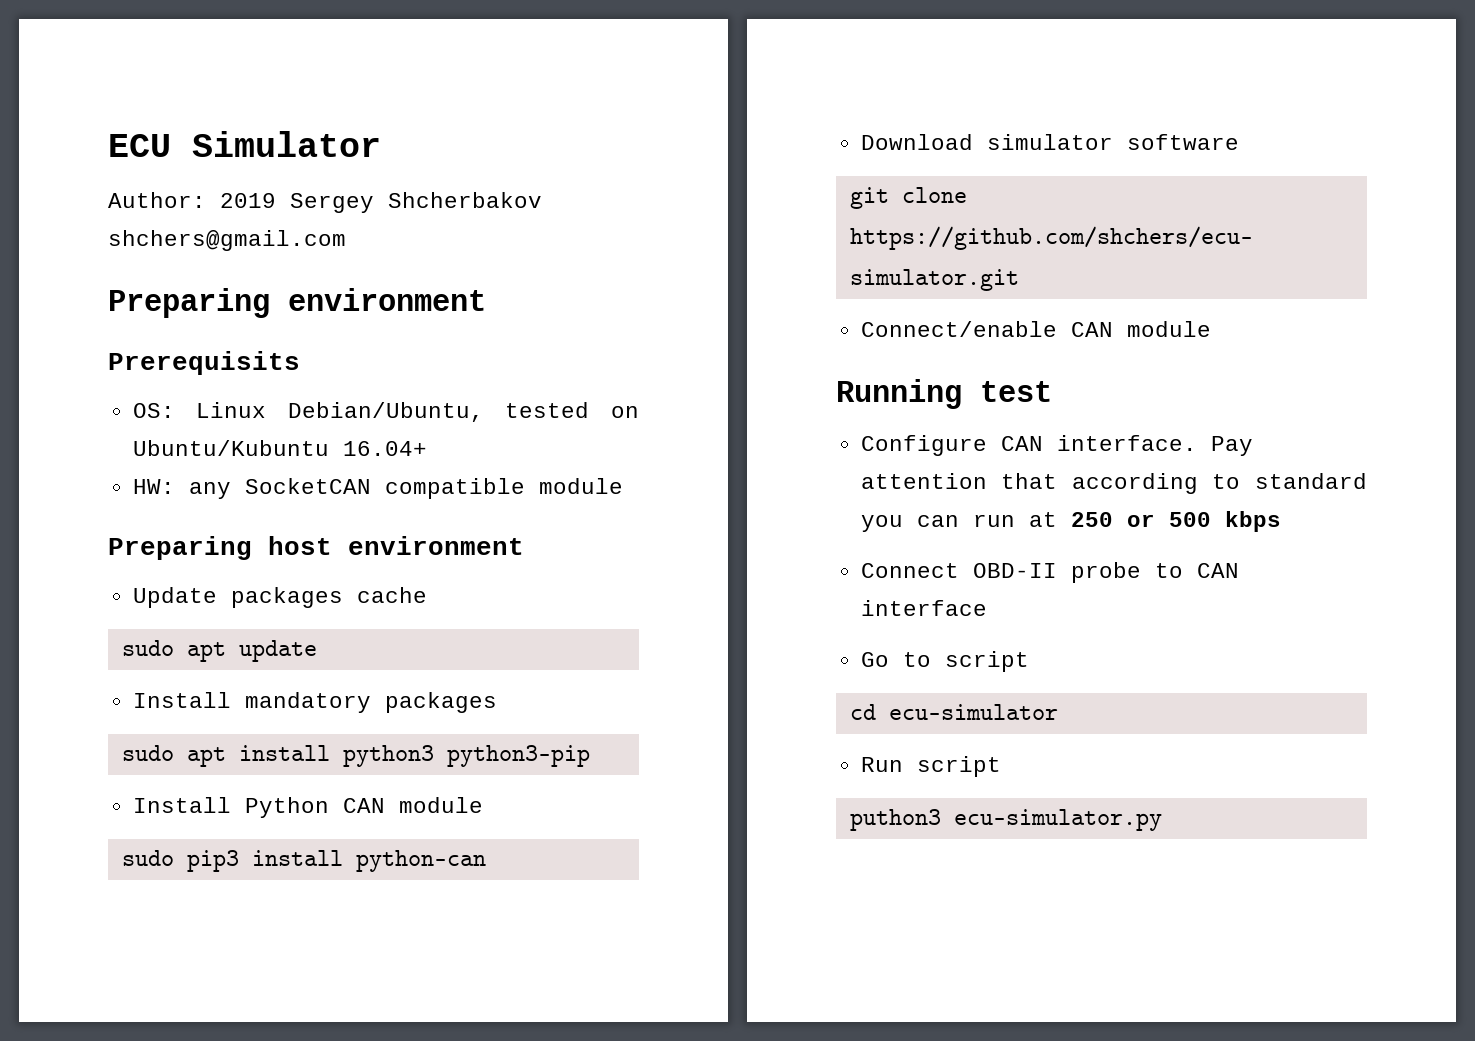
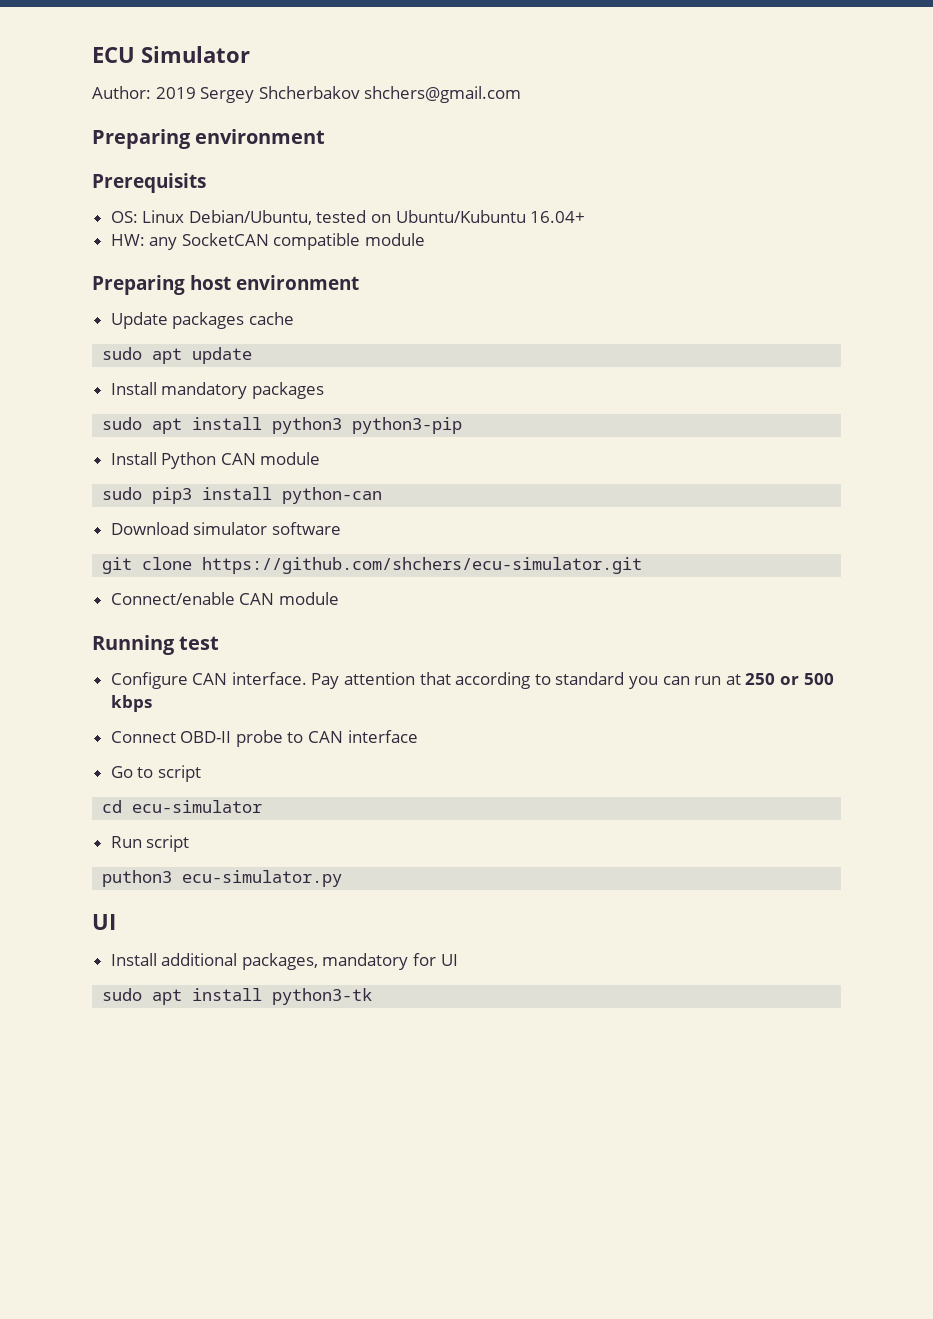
(1162, 820) none -> [92,914,116,930] [110,953,458,970] [102,988,373,1005] // UI // Install additional packages, mandatory for UI // sudo apt install python3-tk

